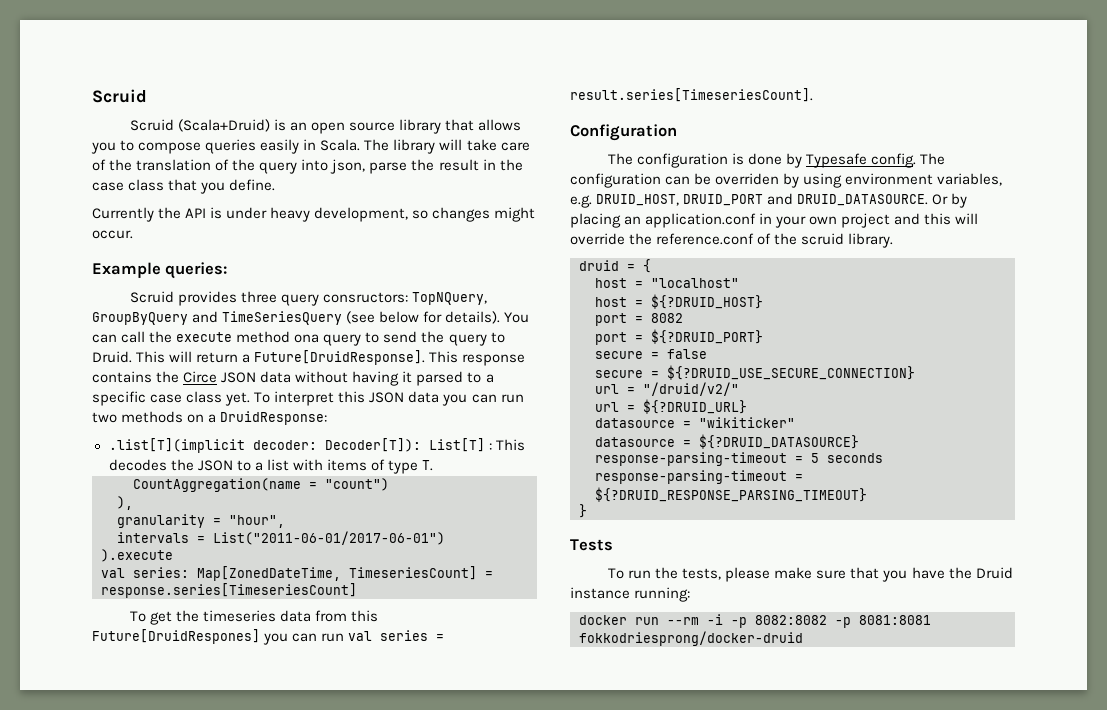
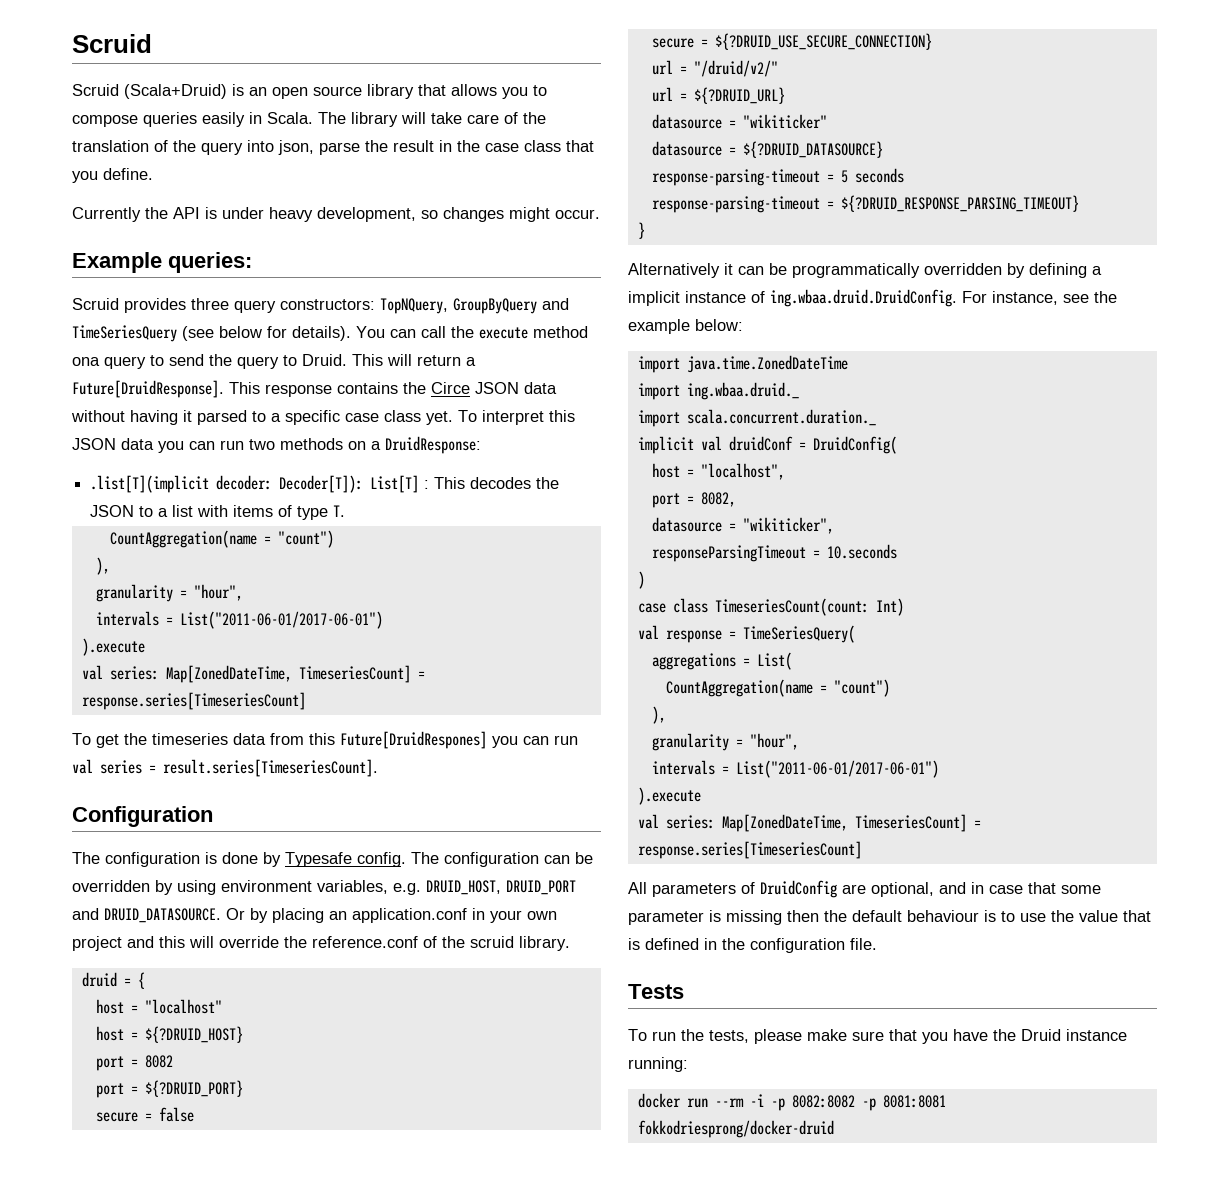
[323,292,409,303] consructors: -> [280,299,375,310] constructors:
[715,173,780,185] overriden -> [72,880,150,892] overridden
(587, 511) none -> [628,263,1102,278] [628,289,1117,307] [628,319,743,334] [637,355,848,373] [637,382,799,400] [637,409,876,427] [637,436,897,454] [651,463,785,480] [651,492,736,508] [651,517,834,534] [651,544,897,562] [637,571,645,589] [637,598,904,616] [637,625,855,643] [651,652,792,670] [665,679,890,697] [651,706,666,724] [651,733,799,751] [651,760,939,778] [637,787,701,805] [637,814,981,832] [637,841,862,859] [628,880,1101,898] [628,910,1151,925] [628,938,877,953] // Alternatively it can be programmatically overridden by defining a implicit instance of ing.wbaa.druid.DruidConfig. For instance, see the example below: // import java.time.ZonedDateTime // import ing.wbaa.druid._ // import scala.concurrent.duration._ // implicit val druidConf = DruidConfig( // host = "localhost", // port = 8082, // datasource = "wikiticker", // responseParsingTimeout = 10.seconds // ) // case class TimeseriesCount(count: Int) // val response = TimeSeriesQuery( // aggregations = List( // CountAggregation(name = "count") // ), // granularity = "hour", // intervals = List("2011-06-01/2017-06-01") // ).execute // val series: Map[ZonedDateTime, TimeseriesCount] = response.series[TimeseriesCount] // All parameters of DruidConfig are optional, and in case that some parameter is missing then the default behaviour is to use the value that is defined in the configuration file.

